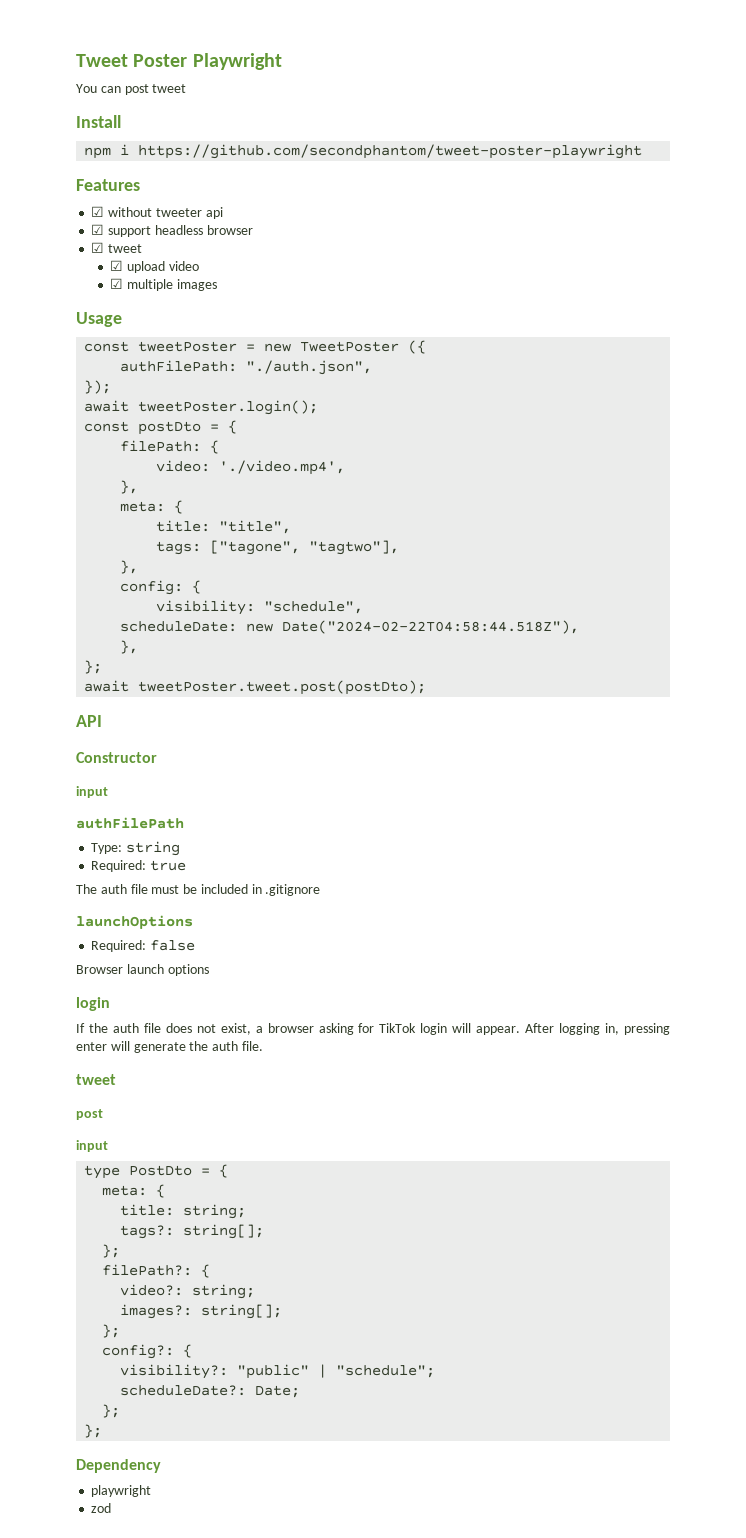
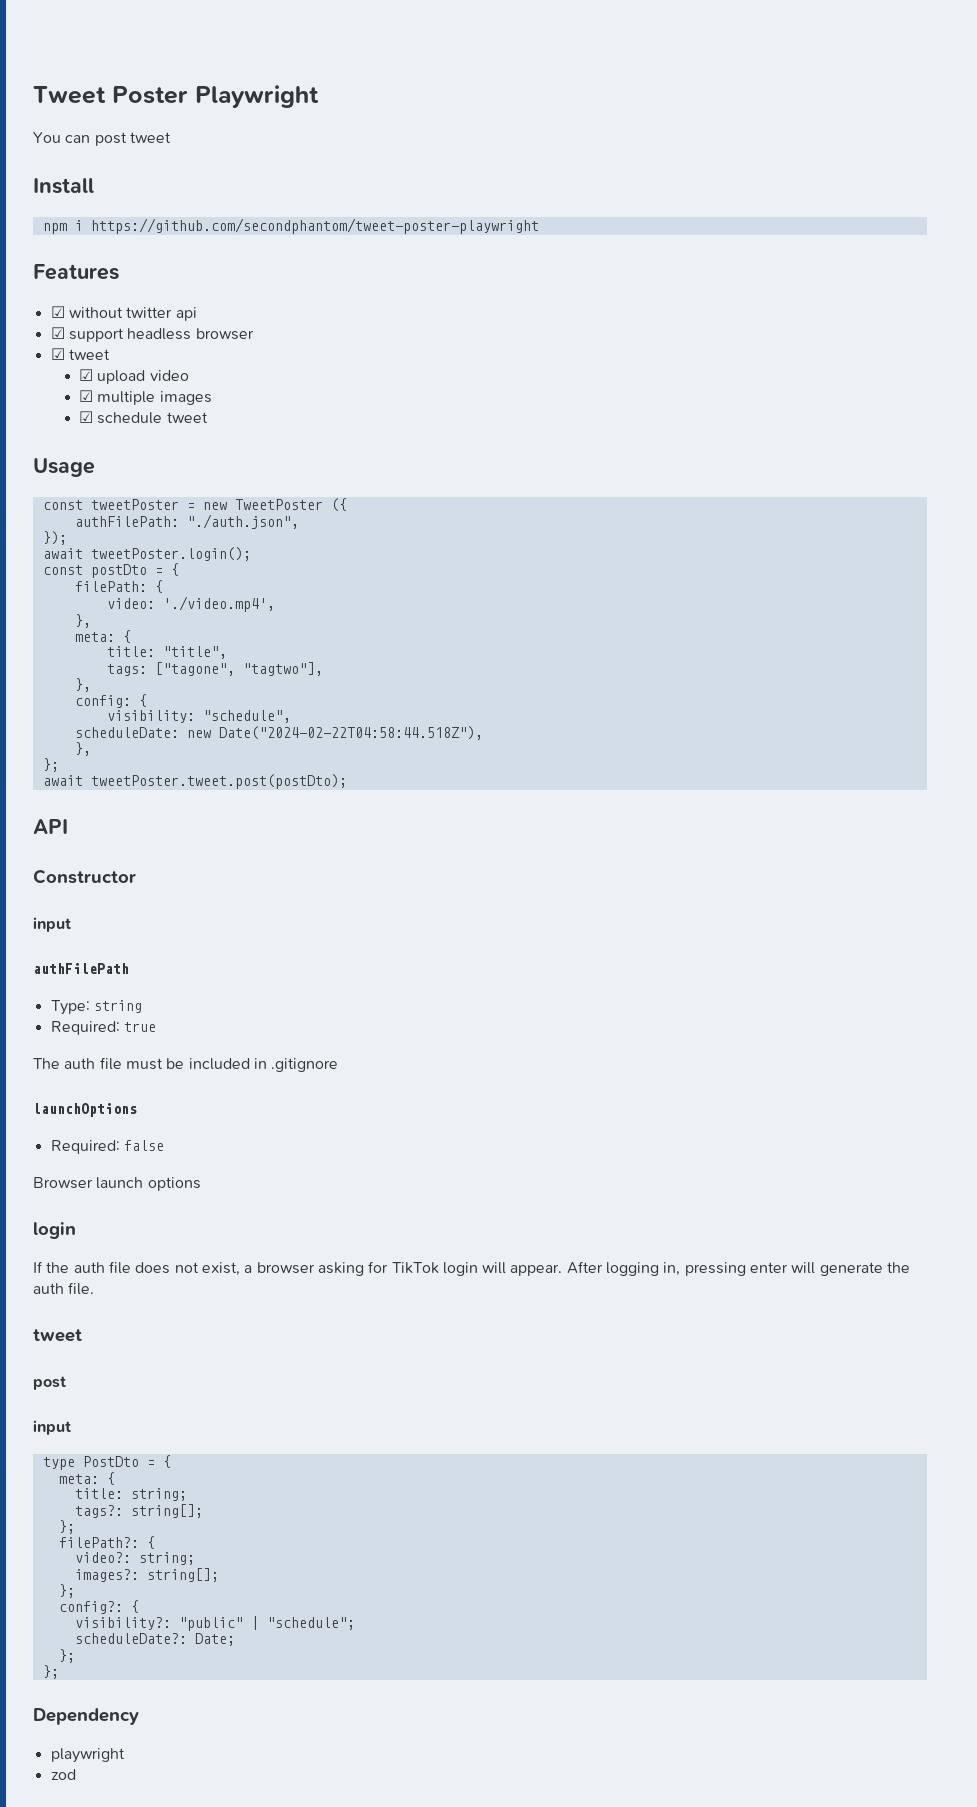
[155,208,202,217] tweeter -> [126,307,173,318] twitter
(217, 285) none -> [79,411,208,424] // ☑ schedule tweet

